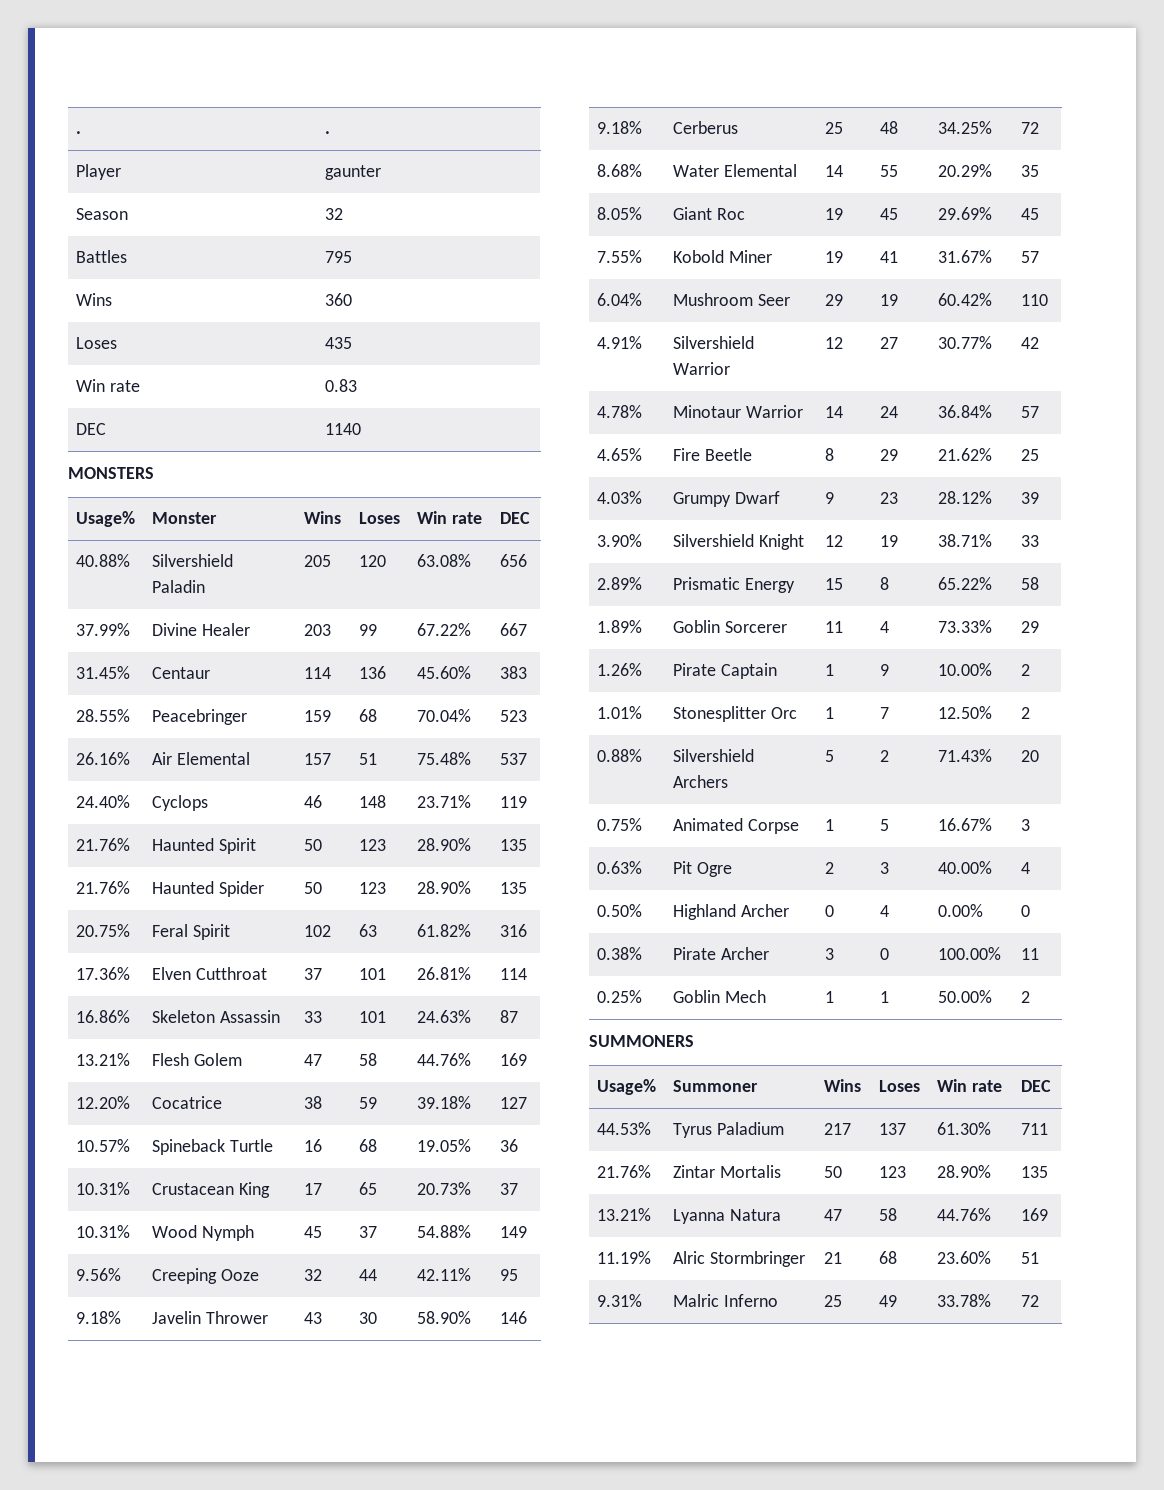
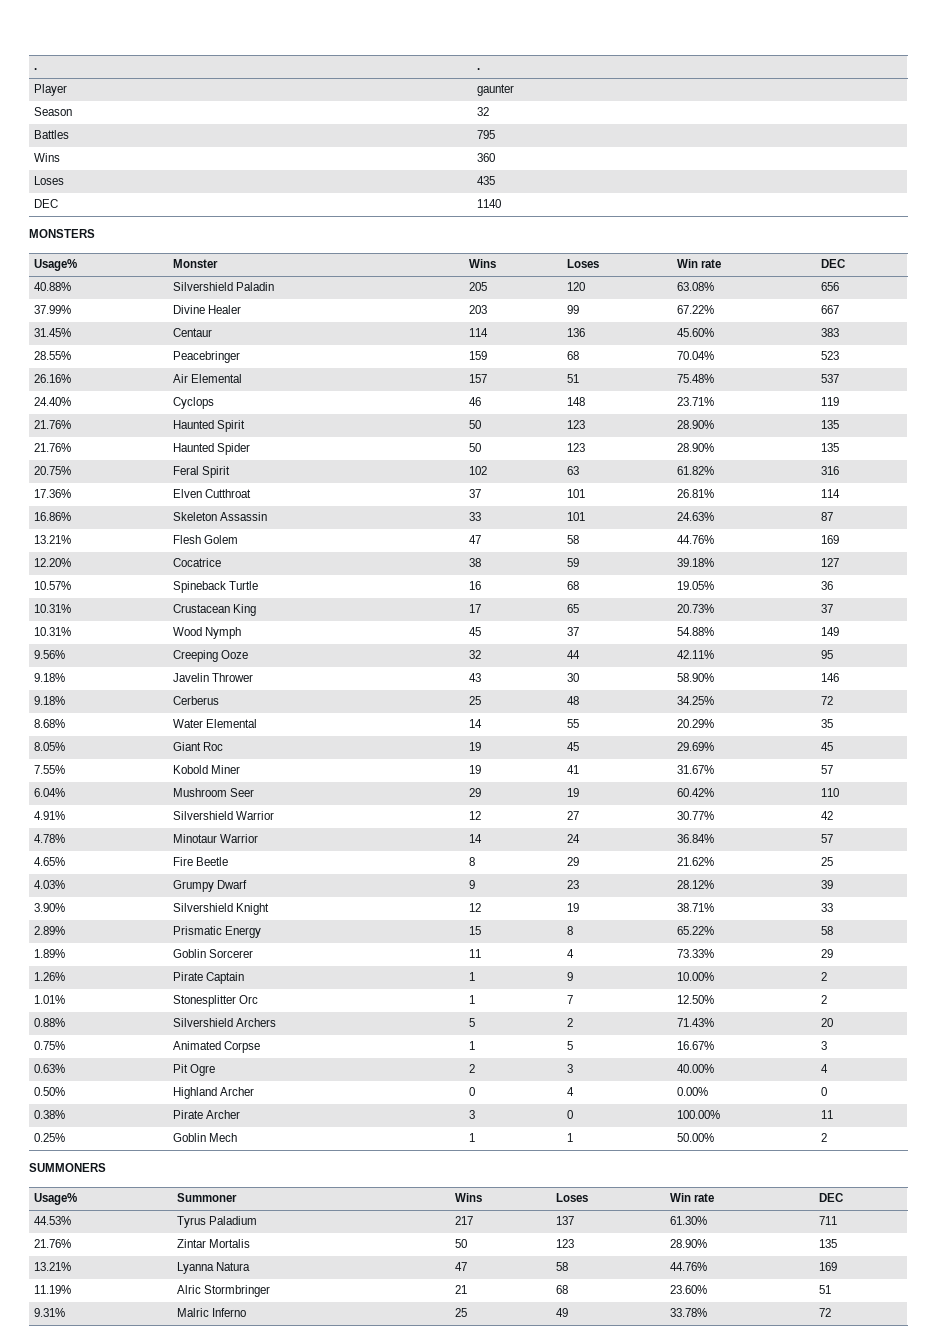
[76,379,140,392] [325,379,358,392] // Win rate | 0.83 -> (495, 180) none

